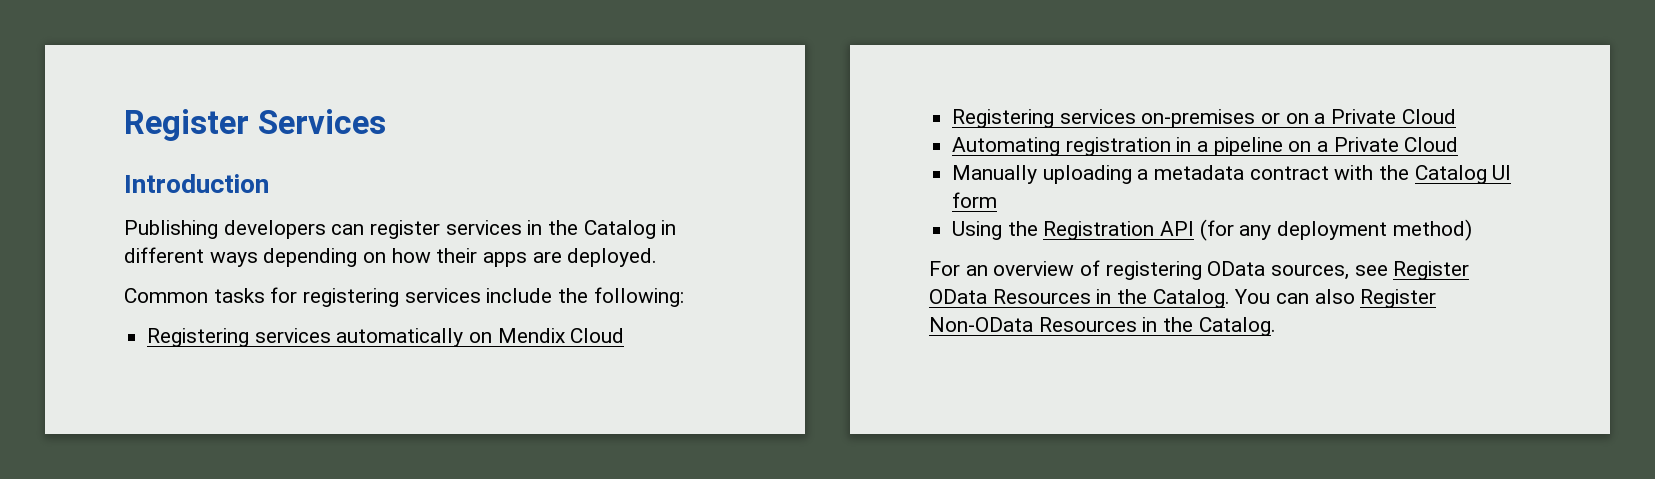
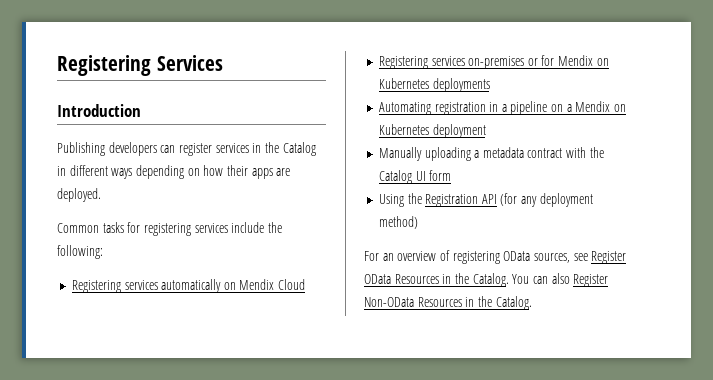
[124,109,249,141] Register -> [57,55,151,76] Registering
[1285,109,1456,124] on a Private Cloud -> [541,55,609,66] [378,78,490,92] for Mendix on Kubernetes deployments
[1333,137,1459,152] Private Cloud -> [575,101,627,112] [378,124,486,138] Mendix on Kubernetes deployment

